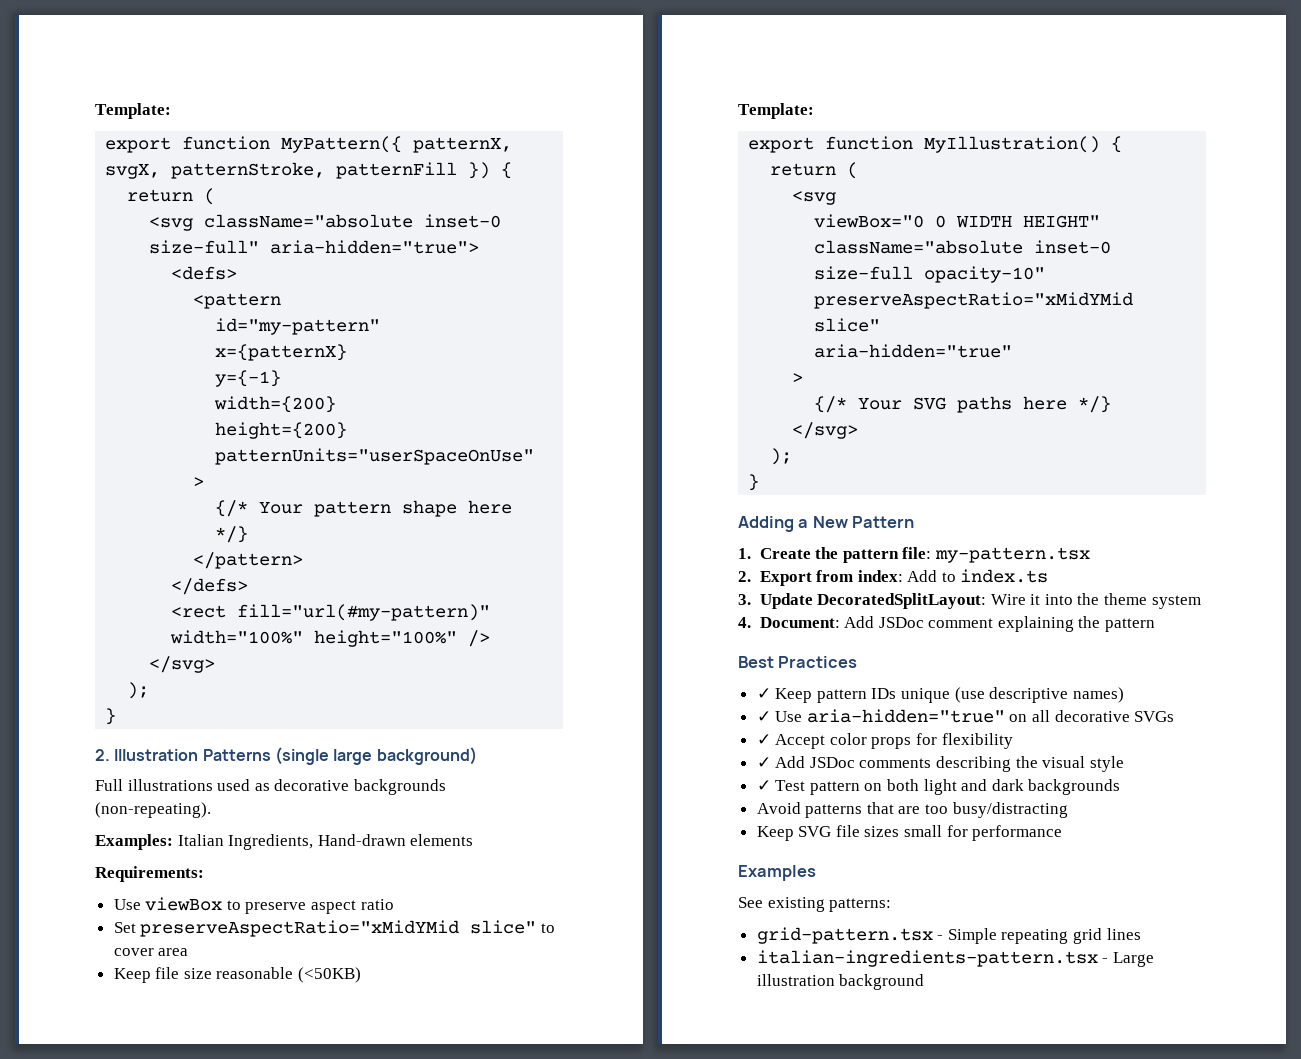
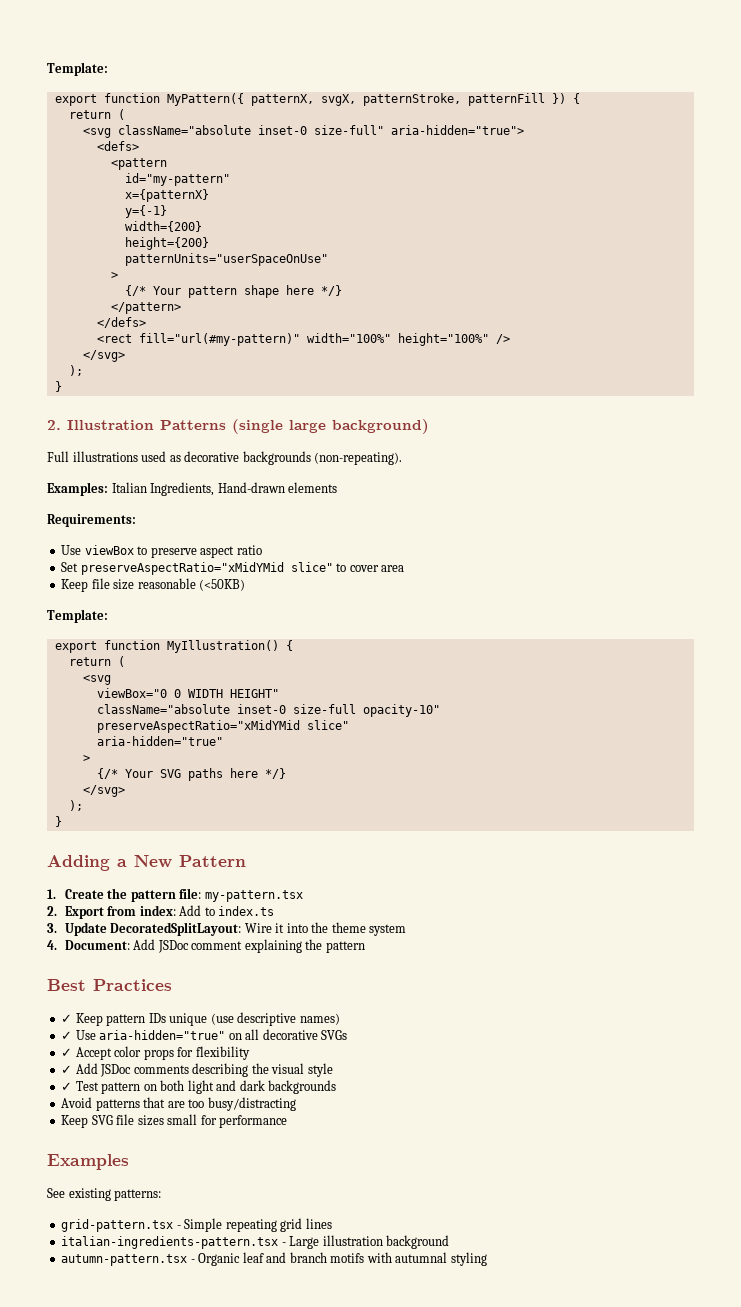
(925, 982) none -> [61,1252,487,1266] // autumn-pattern.tsx - Organic leaf and branch motifs with autumnal styling

